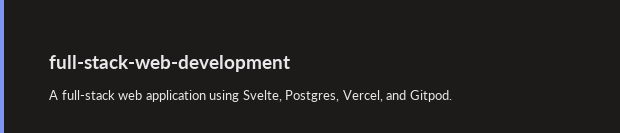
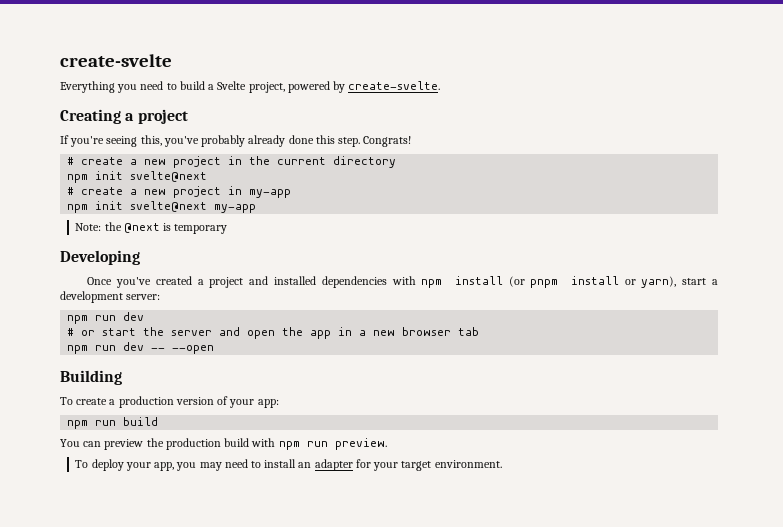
[49,55,290,72] [49,90,452,102] full-stack-web-development // A full-stack web application using Svelte, Postgres, Vercel, and Gitpod. -> [60,54,172,67] [60,81,441,93] [60,109,188,124] [60,135,412,147] [67,156,397,168] [67,171,208,183] [67,186,292,198] [67,201,257,213] [75,222,228,234] [60,250,140,265] [87,276,718,288] [60,291,161,303] [67,312,145,324] [67,327,480,339] [67,342,215,354] [60,370,122,385] [60,396,279,408] [67,417,159,429] [60,438,387,450] [75,459,502,471] create-svelte // Everything you need to build a Svelte project, powered by create-svelte. // Creating a project // If you're seeing this, you've probably already done this step. Congrats! // # create a new project in the current directory // npm init svelte@next // # create a new project in my-app // npm init svelte@next my-app // Note: the @next is temporary // Developing // Once you've created a project and installed dependencies with npm install (or pnpm install or yarn), start a development server: // npm run dev // # or start the server and open the app in a new browser tab // npm run dev -- --open // Building // To create a production version of your app: // npm run build // You can preview the production build with npm run preview. // To deploy your app, you may need to install an adapter for your target environment.

